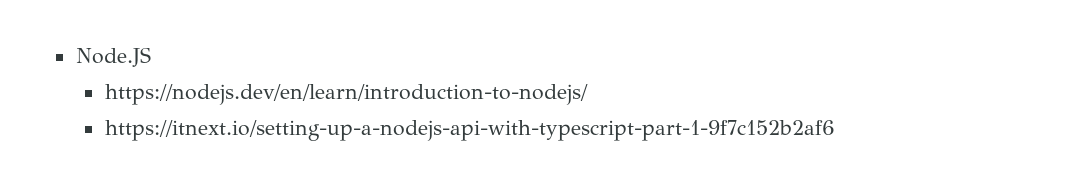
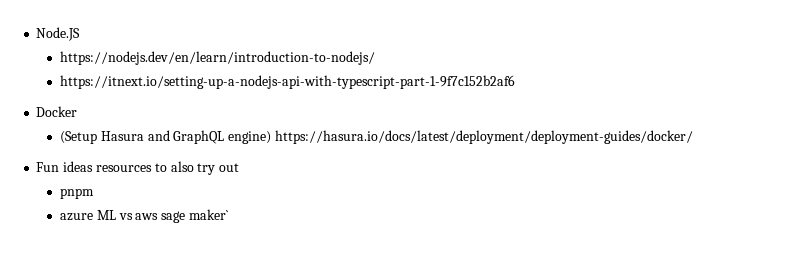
(835, 130) none -> [36,106,78,117] [59,130,693,144] [36,161,240,175] [59,188,94,199] [59,209,229,223] // Docker // (Setup Hasura and GraphQL engine) https://hasura.io/docs/latest/deployment/deployment-guides/docker/ // Fun ideas resources to also try out // pnpm // azure ML vs aws sage maker`

